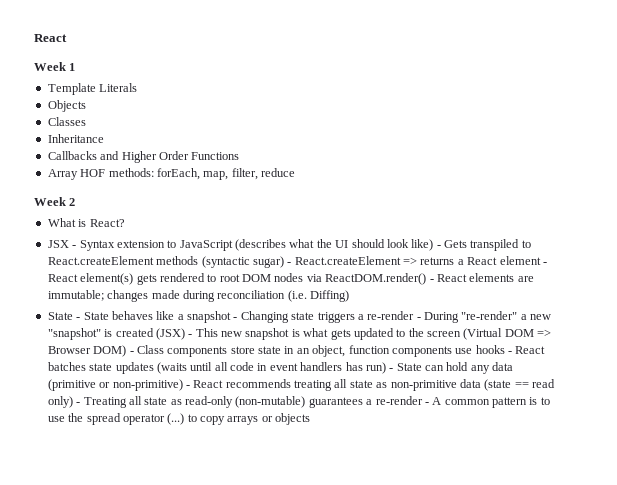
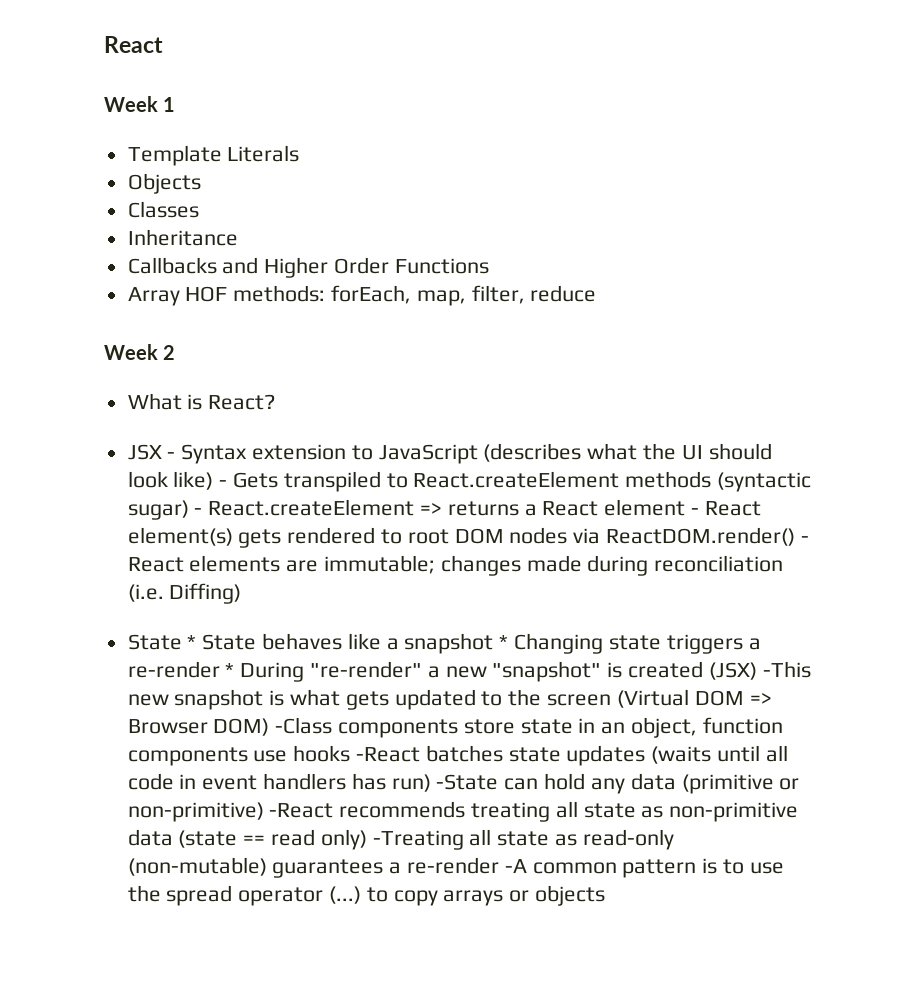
[76,317,81,320] - -> [187,635,197,649] *
[233,317,238,320] - -> [499,635,509,649] *
[416,317,421,320] - -> [225,663,235,677] *
[188,328,218,337] - This -> [762,661,811,678] -This
[129,345,164,354] - Class -> [275,717,333,734] -Class
[508,346,546,354] - React -> [356,747,421,762] -React
[389,363,422,371] - State -> [436,774,499,790] -State
[185,380,224,388] - React -> [269,803,334,818] -React
[76,397,127,408] - Treating -> [372,830,464,850] -Treating
[424,397,442,405] - A -> [504,859,527,873] -A

